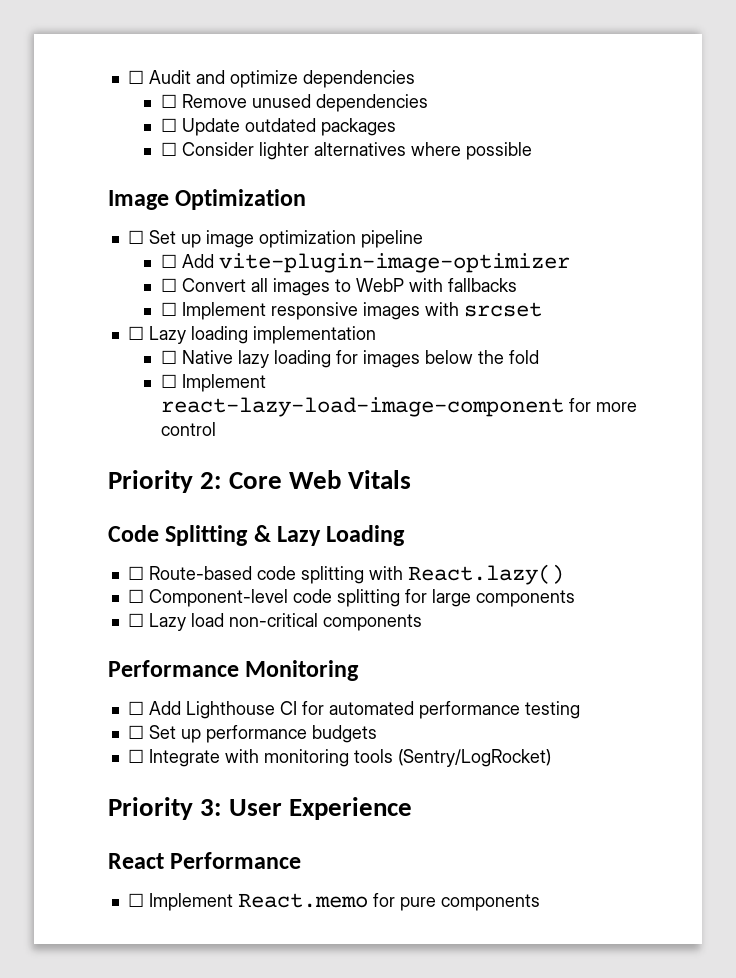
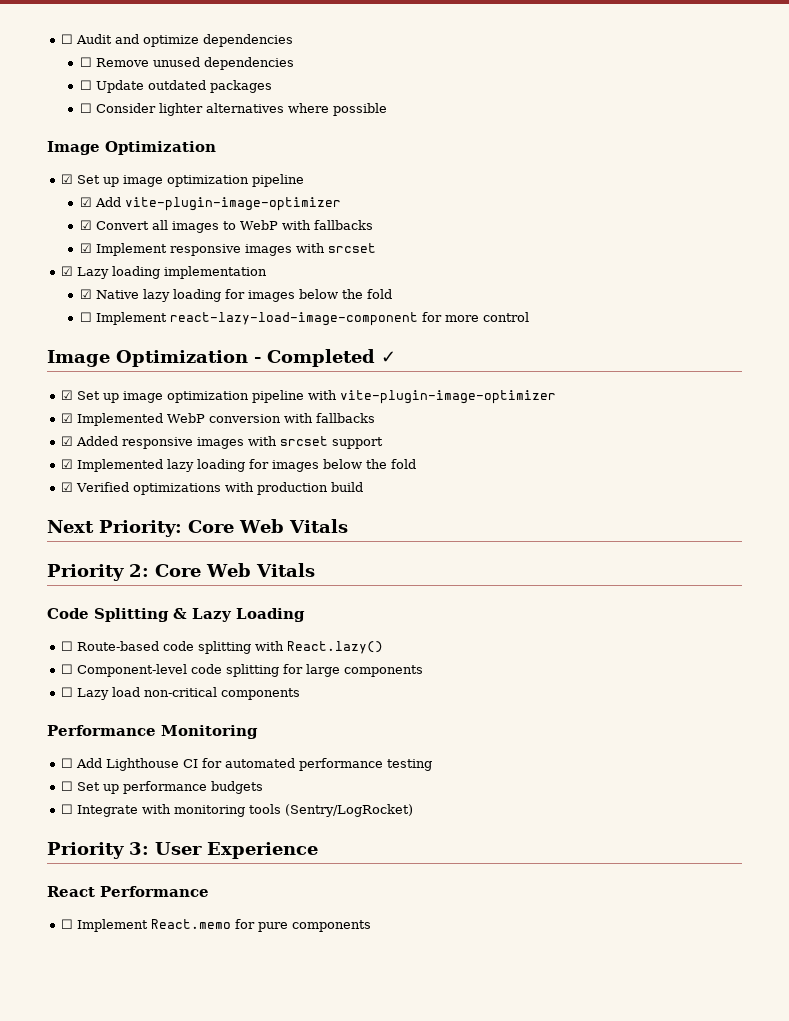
[127,230,144,244] ☐ -> [61,174,74,184] ☑
[160,254,177,268] ☐ -> [79,197,92,207] ☑
[160,278,177,292] ☐ -> [79,220,92,230] ☑
[160,302,177,316] ☐ -> [79,243,92,253] ☑
[127,326,144,340] ☐ -> [61,266,74,276] ☑
[160,350,177,364] ☐ -> [79,289,92,299] ☑
(216, 429) none -> [47,349,396,367] [61,390,557,404] [61,413,376,426] [61,436,384,449] [61,459,417,472] [61,482,364,495] [47,519,348,537] // Image Optimization - Completed ✓ // ☑ Set up image optimization pipeline with vite-plugin-image-optimizer // ☑ Implemented WebP conversion with fallbacks // ☑ Added responsive images with srcset support // ☑ Implemented lazy loading for images below the fold // ☑ Verified optimizations with production build // Next Priority: Core Web Vitals

